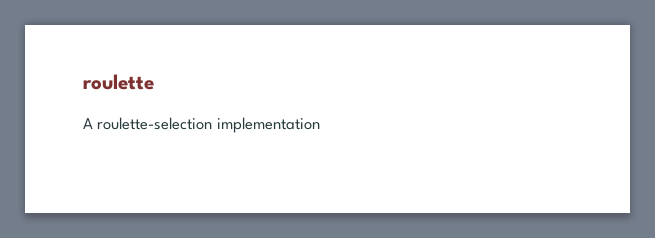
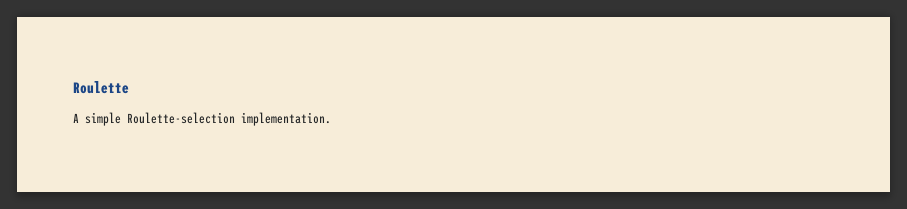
[83,74,154,90] roulette -> [73,81,129,94] Roulette
[97,117,320,133] roulette-selection implementation -> [85,112,331,126] simple Roulette-selection implementation.

